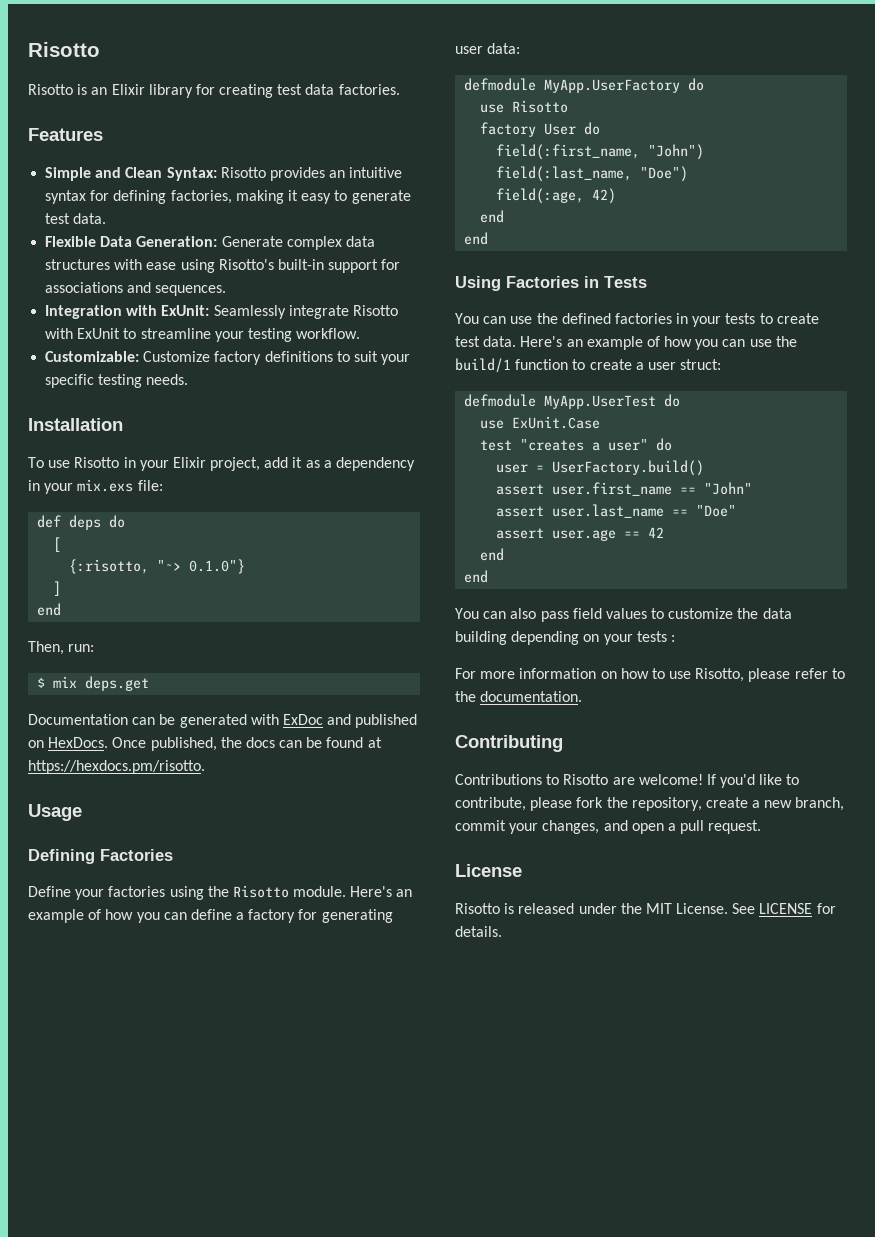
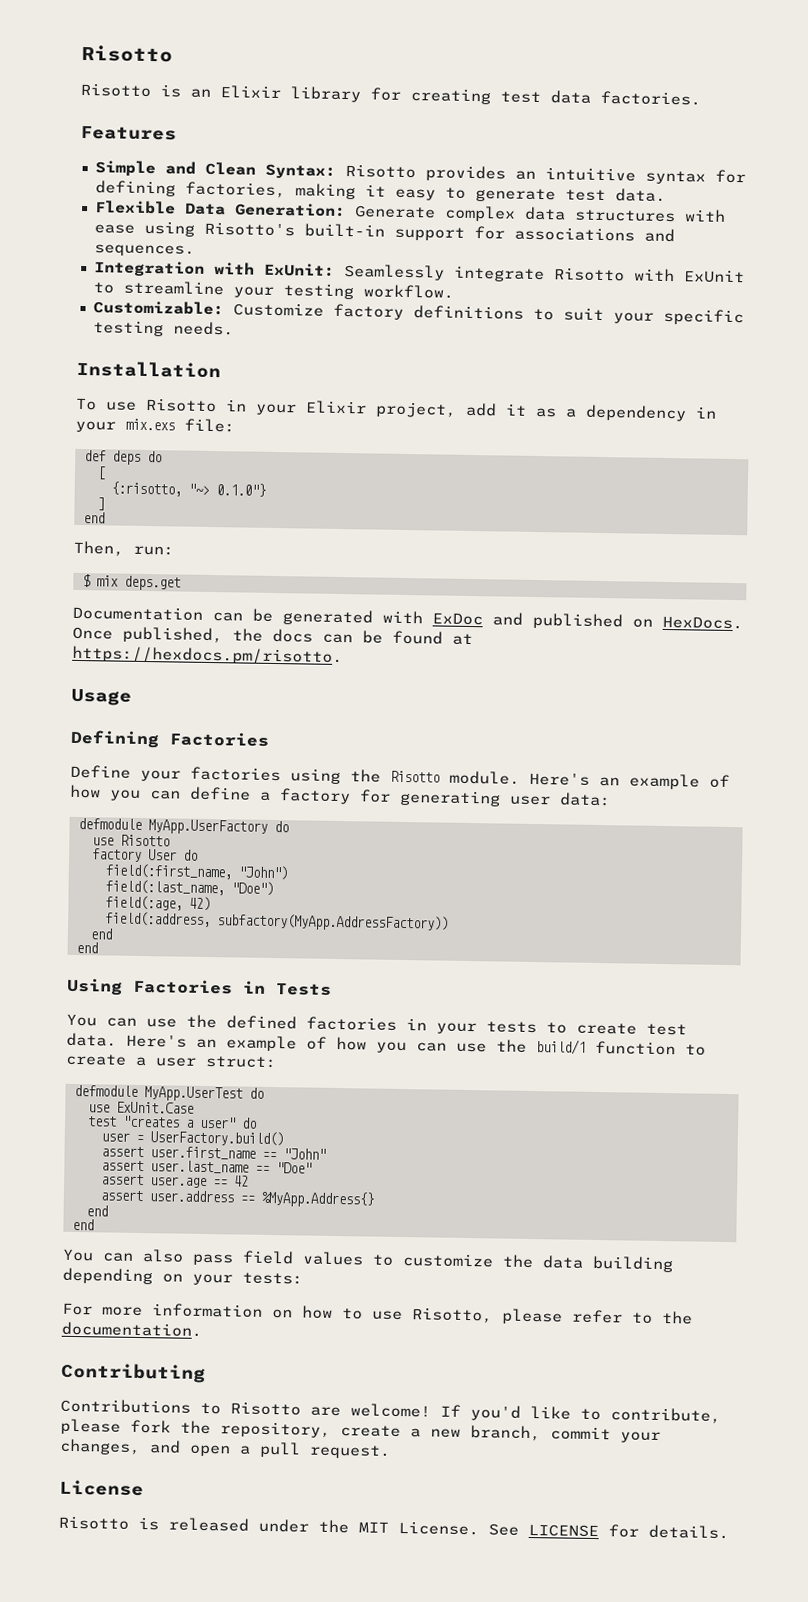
(617, 196) none -> [104,911,449,932] // field(:address, subfactory(MyApp.AddressFactory))
(665, 532) none -> [99,1190,374,1208] // assert user.address == %MyApp.Address{}
[636,631,675,642] tests : -> [242,1272,303,1285] tests:

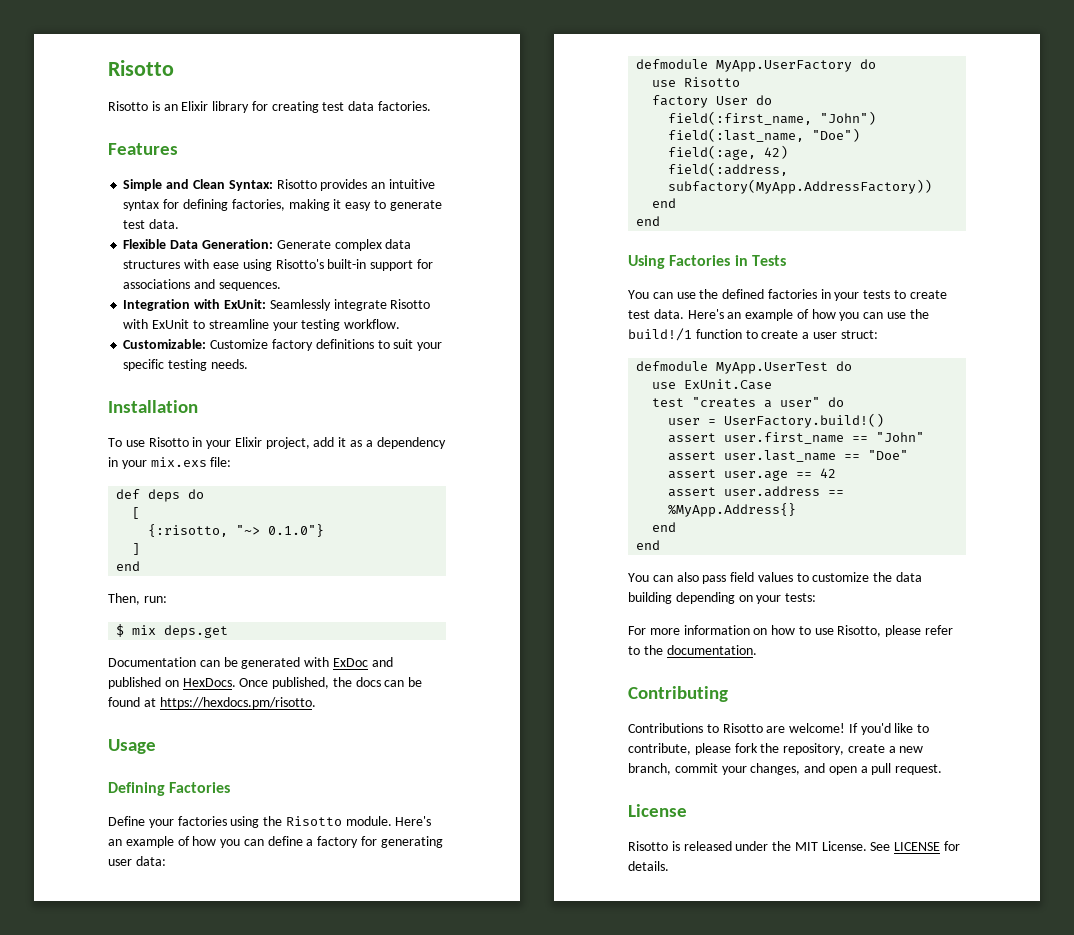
[536,1039,586,1055] build/1 -> [628,328,692,341] build!/1
[149,1130,284,1147] UserFactory.build() -> [724,413,885,428] UserFactory.build!()

